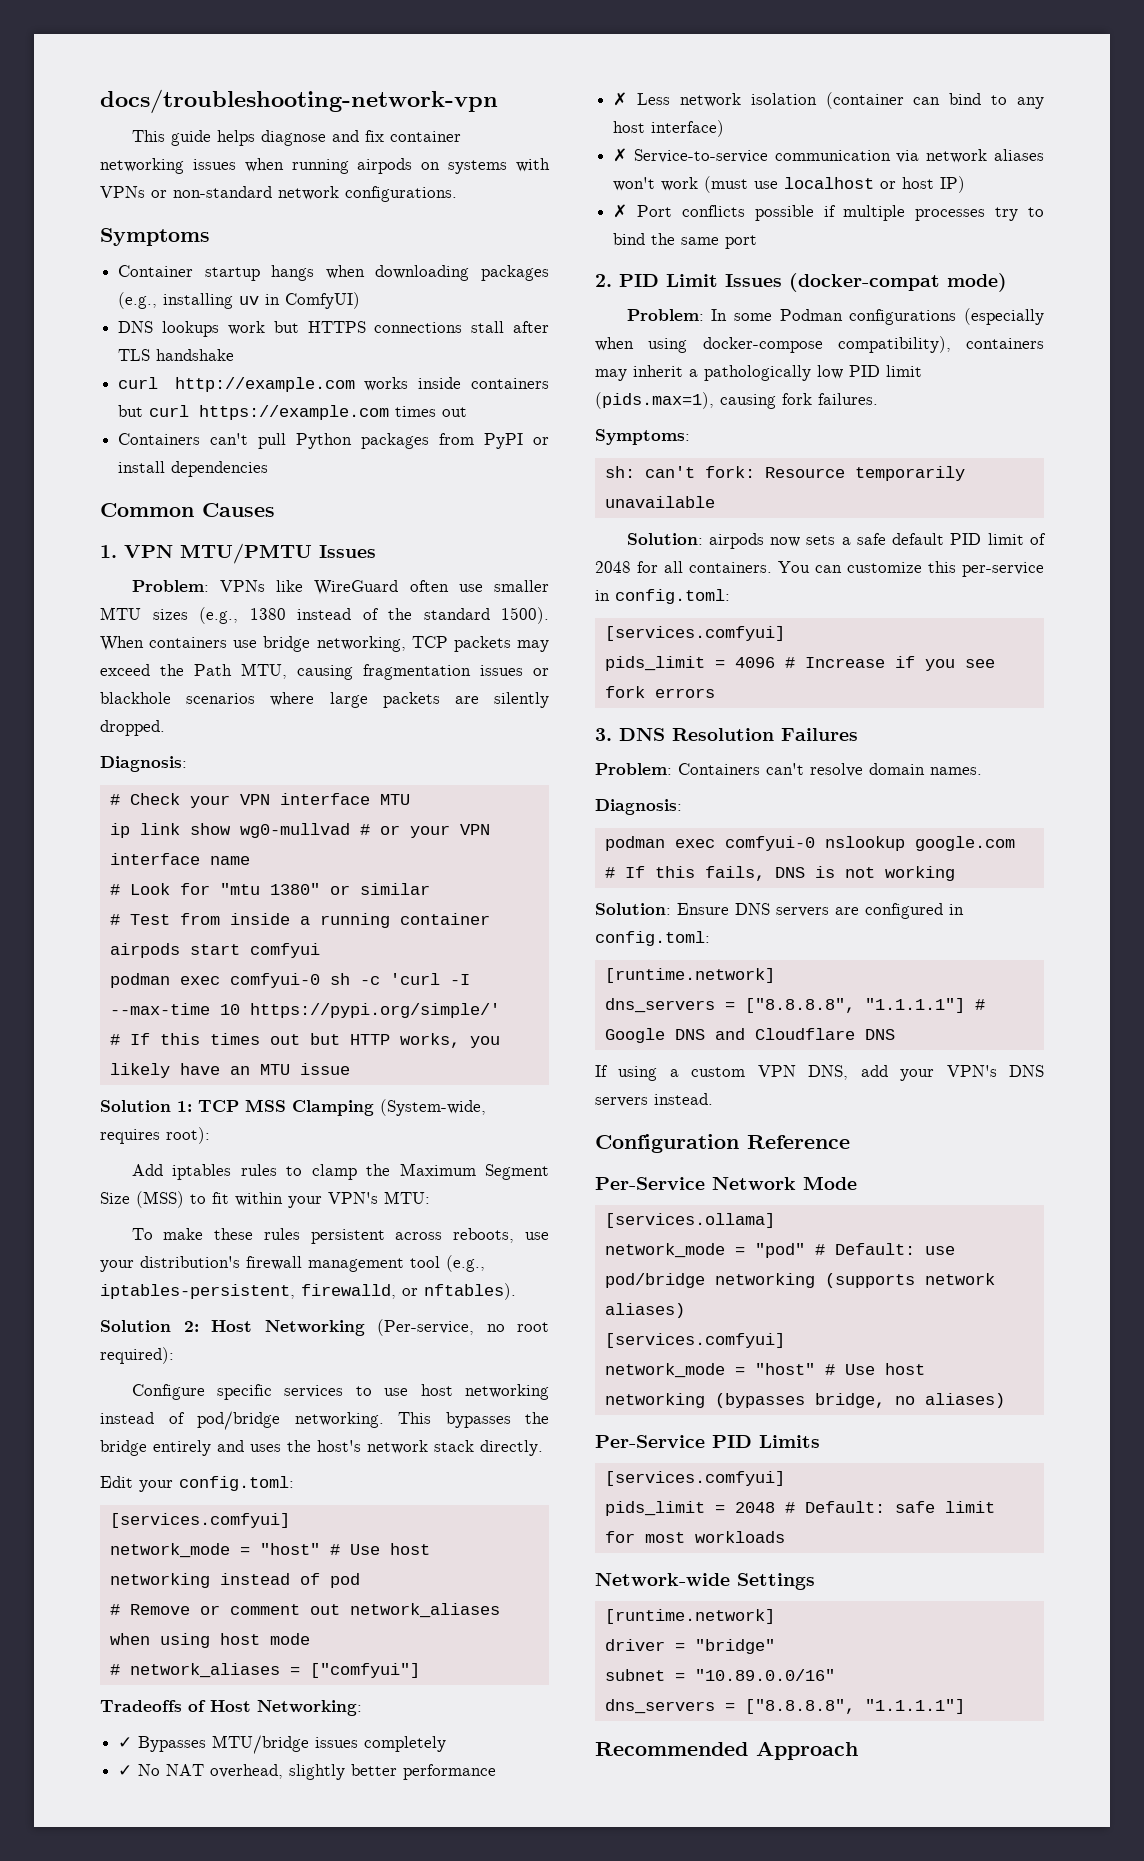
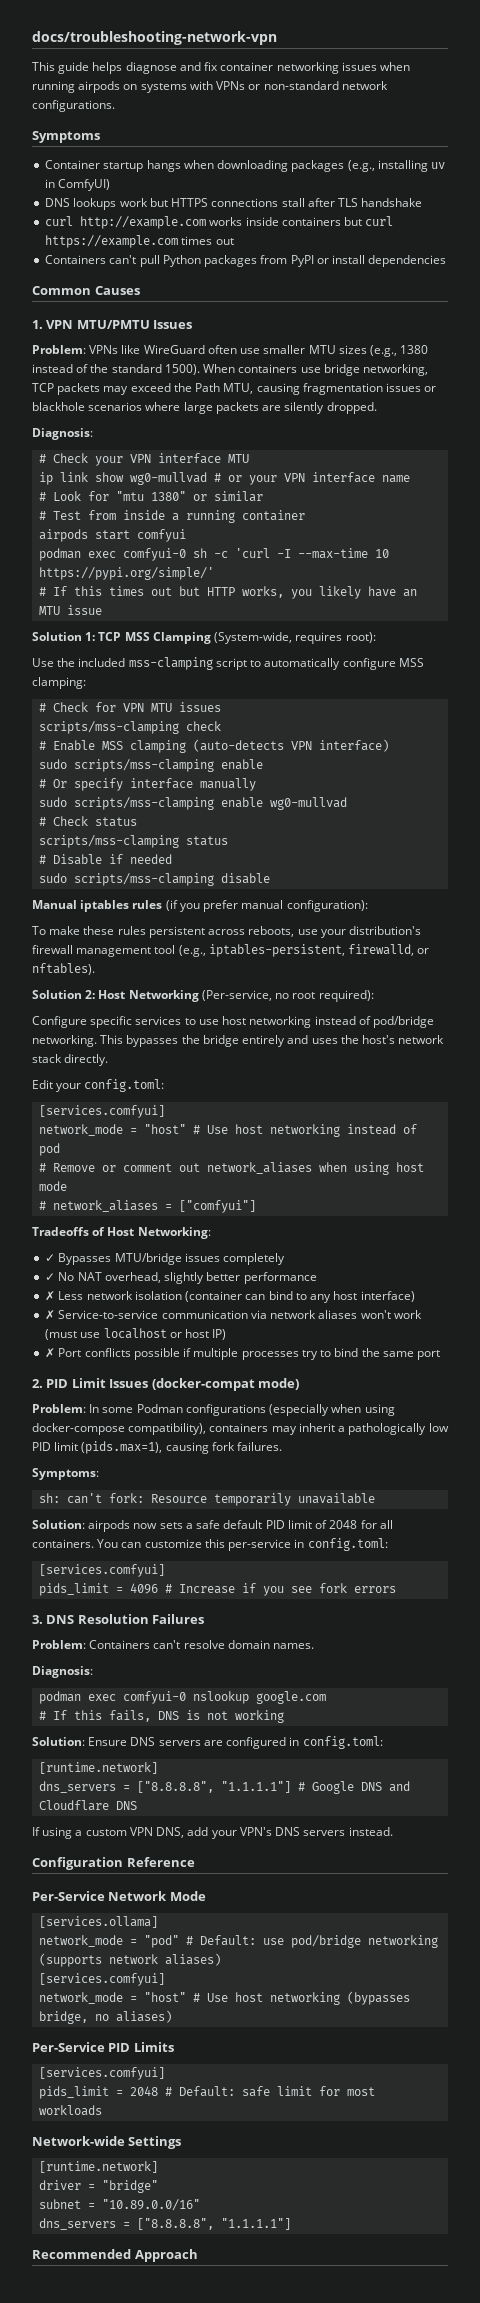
[131,1163,549,1180] [100,1191,430,1208] Add iptables rules to clamp the Maximum Segment Size (MSS) to fit within your VPN's MTU: -> [32,657,424,670] [32,677,86,689] [39,702,222,712] [39,721,222,734] [39,739,390,753] [39,759,264,772] [39,778,257,791] [39,797,348,810] [39,816,138,827] [39,835,229,848] [39,854,173,865] [39,873,271,886] [32,900,368,912] Use the included mss-clamping script to automatically configure MSS clamping: // # Check for VPN MTU issues // scripts/mss-clamping check // # Enable MSS clamping (auto-detects VPN interface) // sudo scripts/mss-clamping enable // # Or specify interface manually // sudo scripts/mss-clamping enable wg0-mullvad // # Check status // scripts/mss-clamping status // # Disable if needed // sudo scripts/mss-clamping disable // Manual iptables rules (if you prefer manual configuration):

